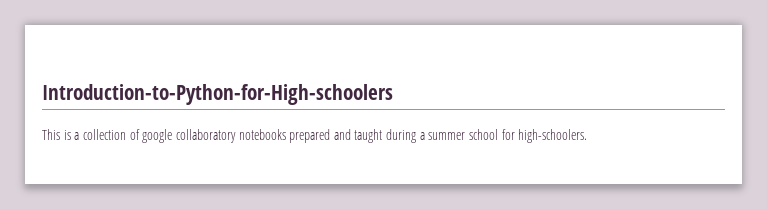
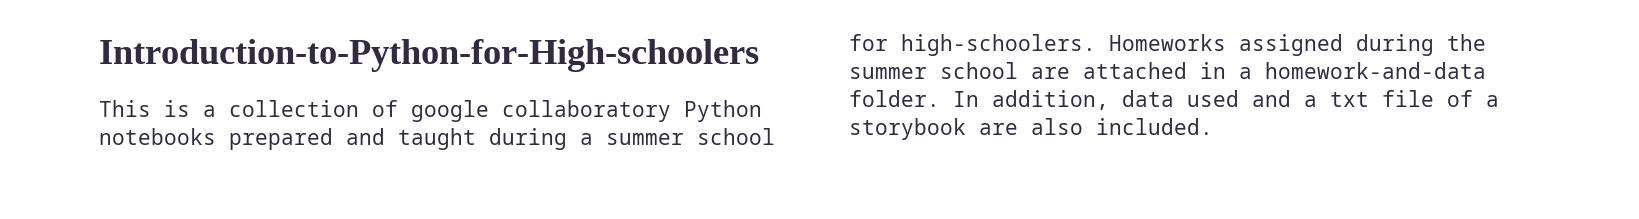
(236, 136) none -> [684,100,762,122] Python
(588, 136) none -> [1109,34,1486,56] [849,62,1486,79] [849,90,1499,110] [849,118,1213,140] Homeworks assigned during the summer school are attached in a homework-and-data folder. In addition, data used and a txt file of a storybook are also included.

